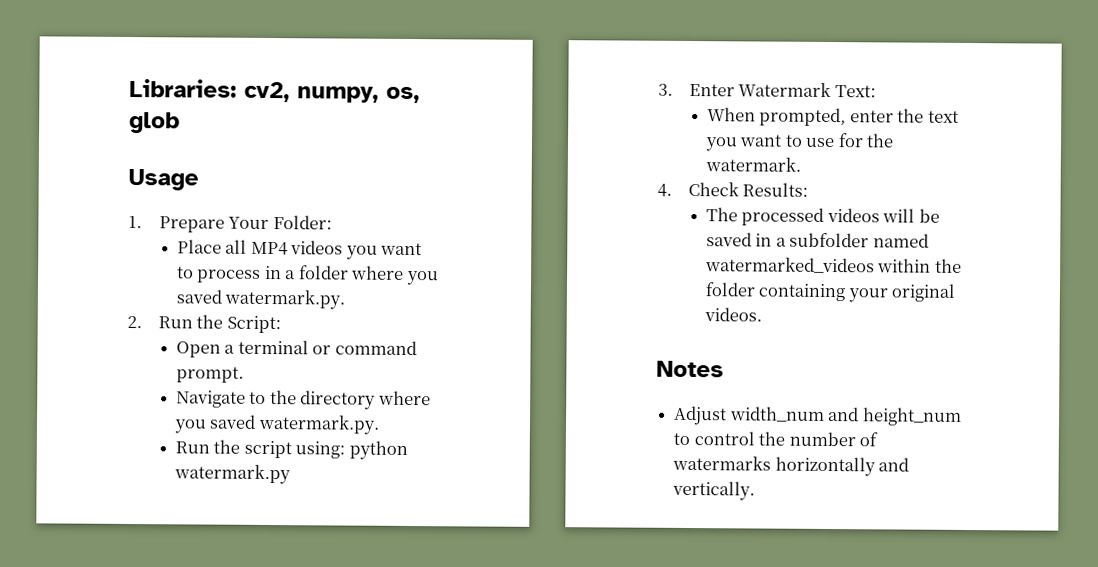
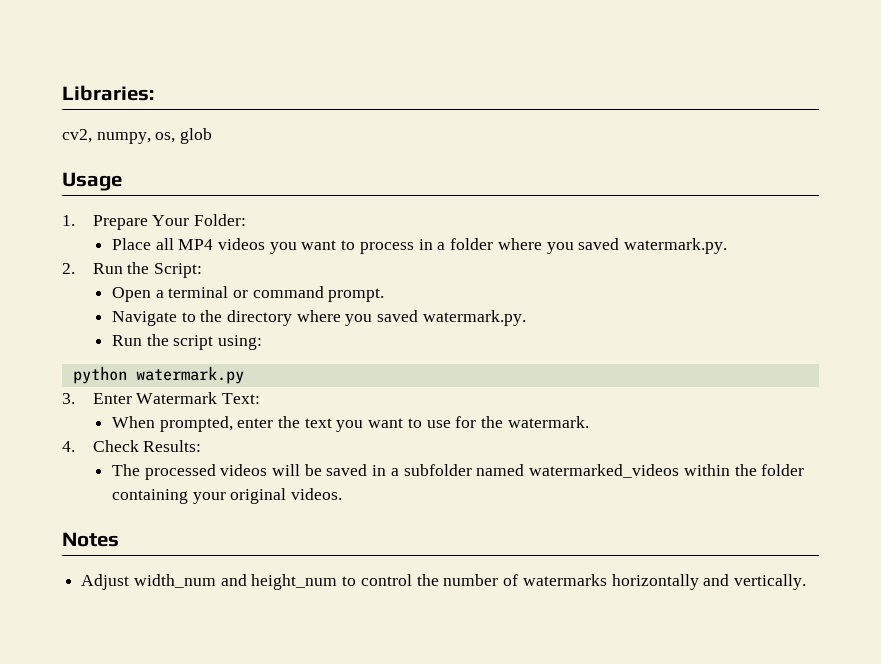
(237, 88) none -> (154, 93) //
(346, 450) none -> (262, 342) //

